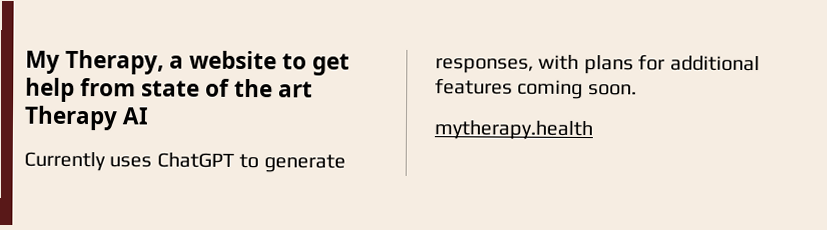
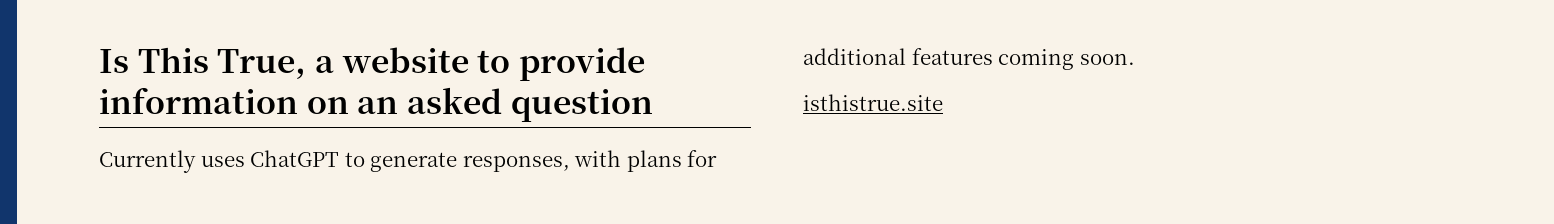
[25,49,351,76] [25,77,314,102] [24,105,150,131] My Therapy, a website to get help from state of the art Therapy AI -> [99,47,645,81] [99,87,653,122] Is This True, a website to provide information on an asked question
[434,120,593,141] mytherapy.health -> [803,94,943,111] isthistrue.site

